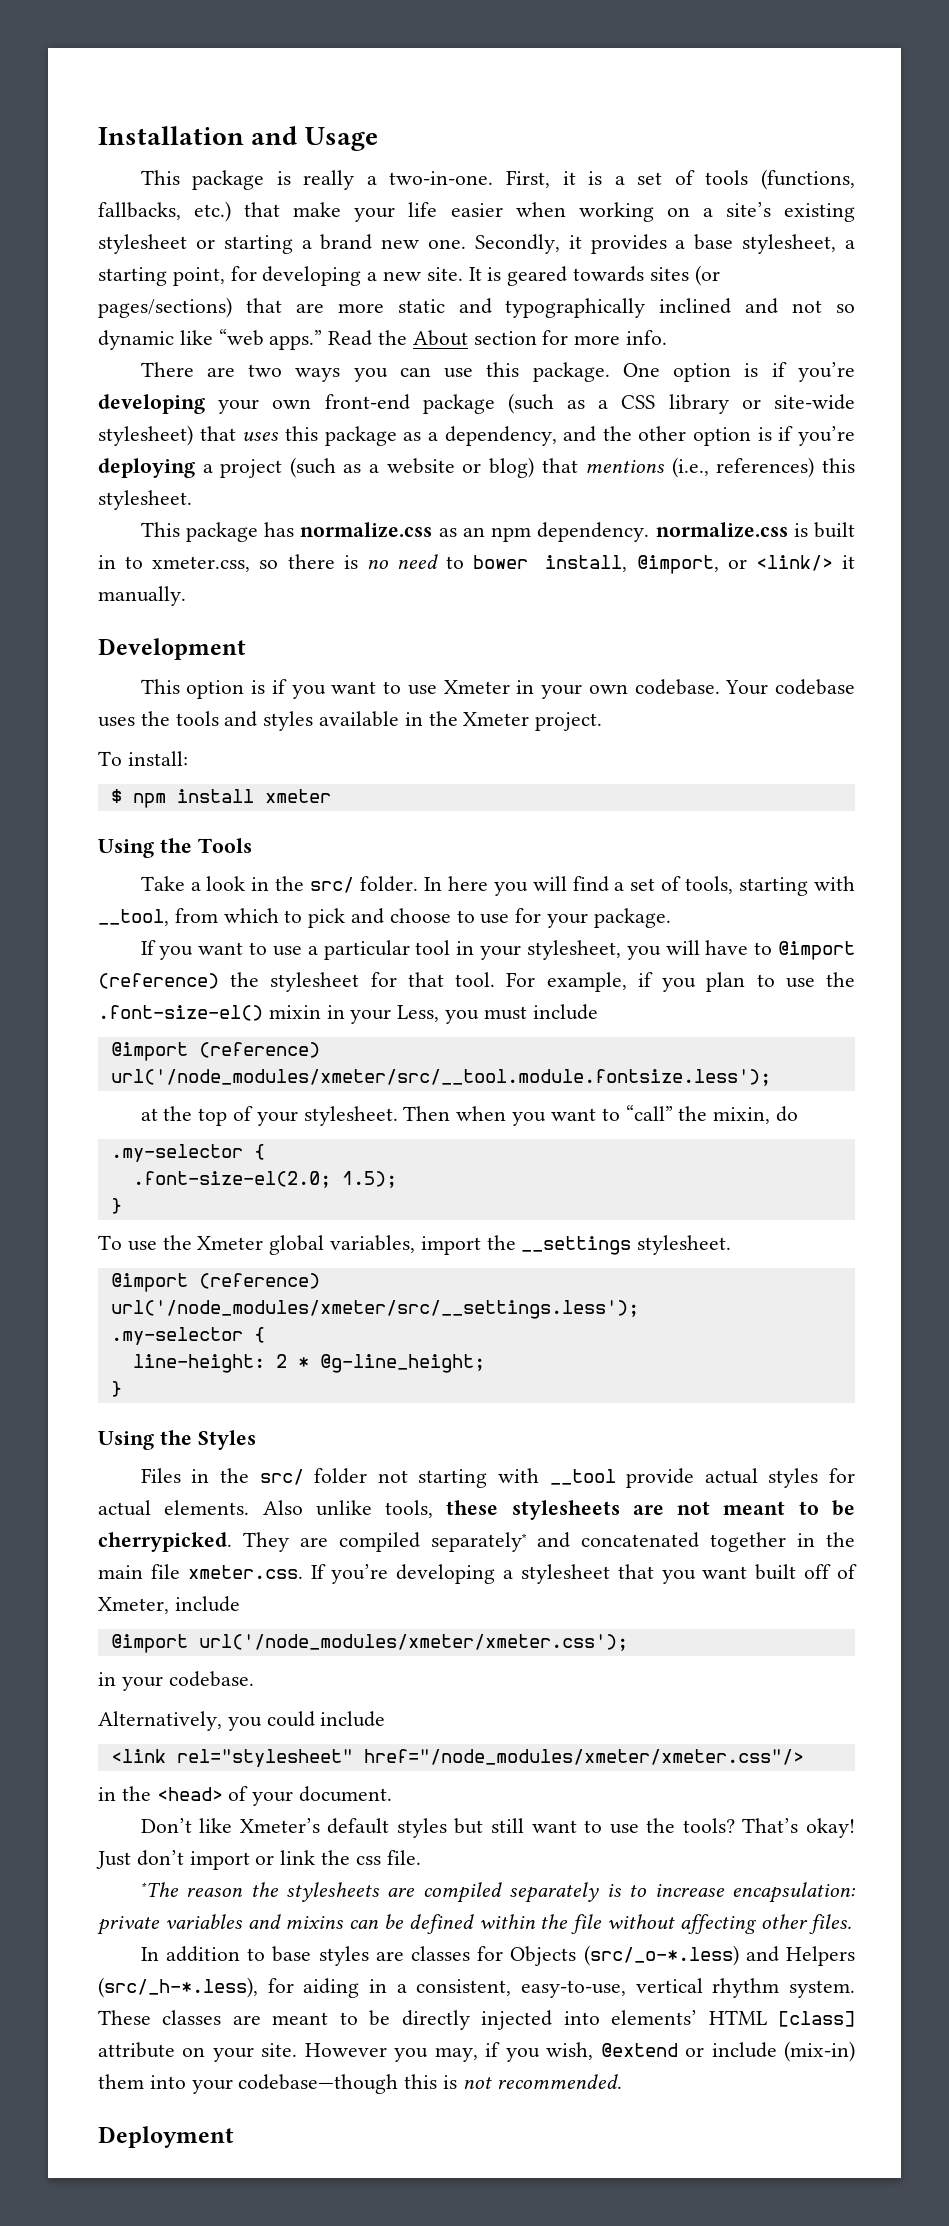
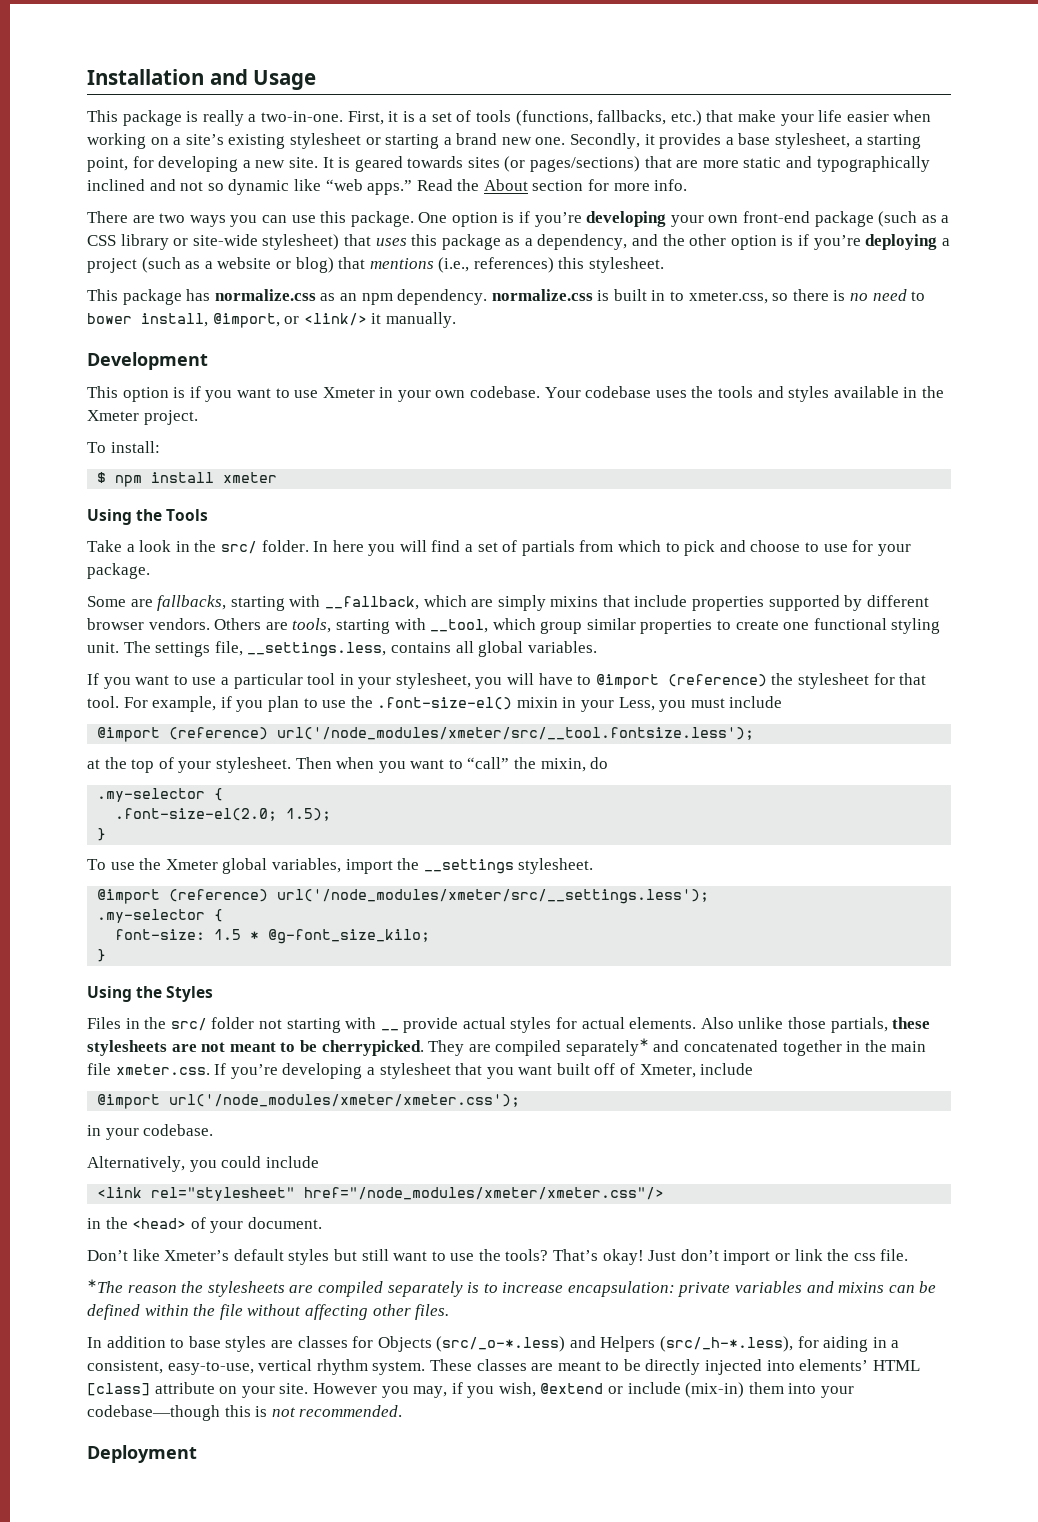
[685,876,856,896] [98,909,169,926] tools, starting with __tool, -> [521,540,575,556] partials
(671, 918) none -> [87,595,929,611] [87,618,941,634] [87,641,597,657] // Some are fallbacks, starting with __fallback, which are simply mixins that include properties supported by different browser vendors. Others are tools, starting with __tool, which group similar properties to create one functional styling unit. The settings file, __settings.less, contains all global variables.
[110,1069,771,1086] url('/node_modules/xmeter/src/__tool.module.fontsize.less'); -> [277,727,755,740] url('/node_modules/xmeter/src/__tool.fontsize.less');
[132,1354,485,1373] line-height: 2 * @g-line_height; -> [115,929,431,944] font-size: 1.5 * @g-font_size_kilo;
[549,1469,616,1485] __tool -> [380,1029,399,1031] __
[385,1500,434,1518] tools, -> [788,1017,888,1033] those partials,

